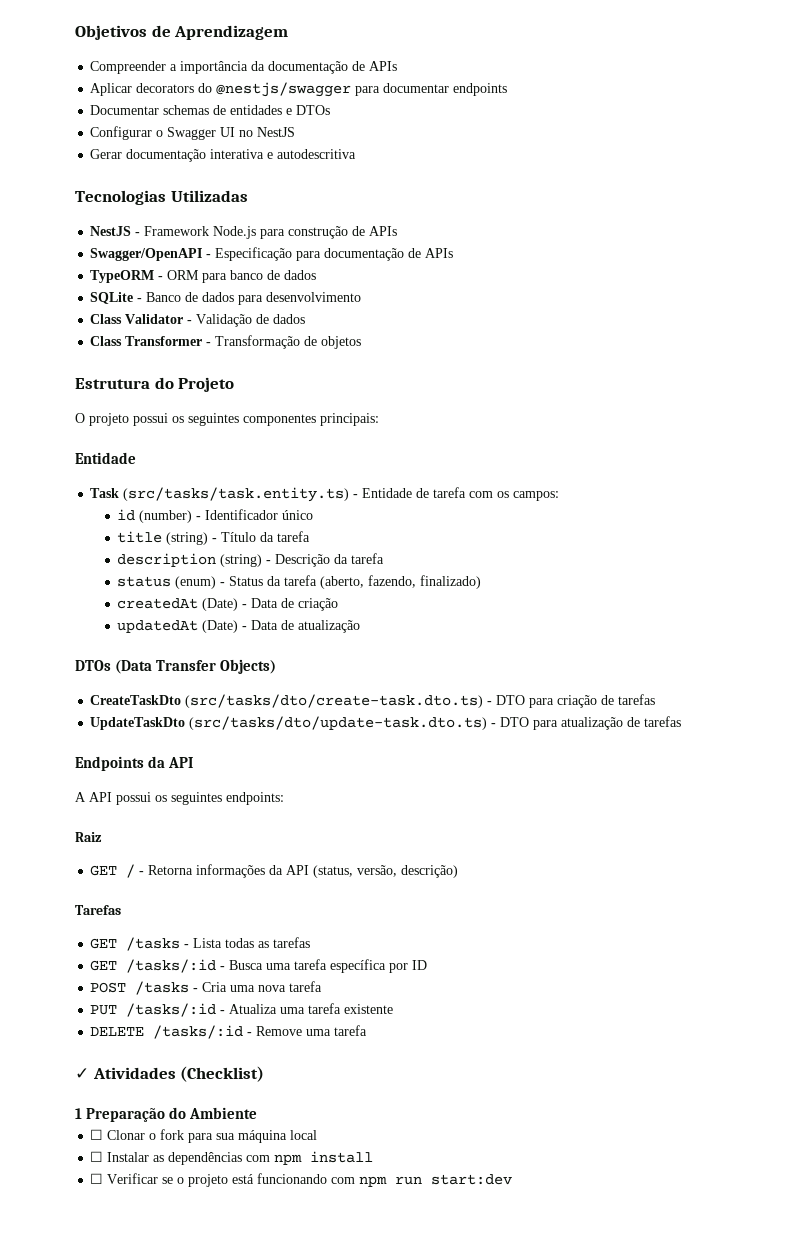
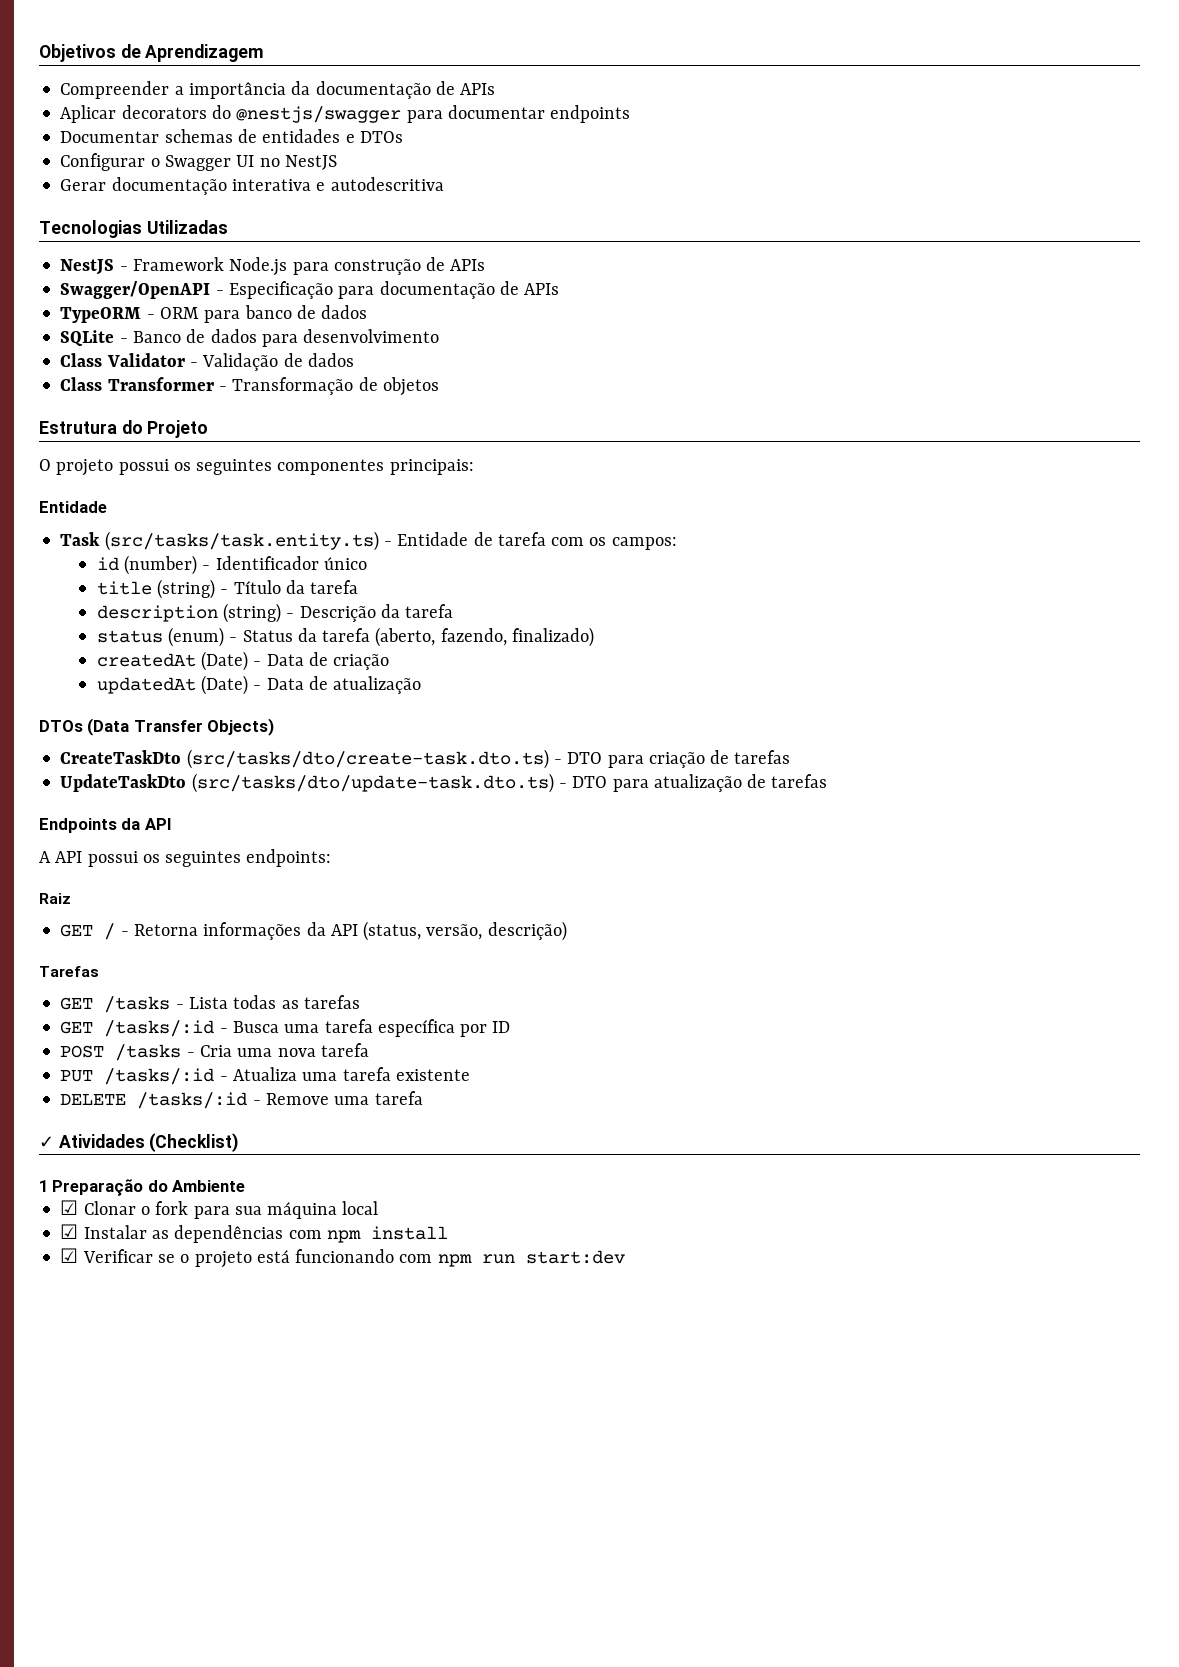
[90,1129,104,1140] ☐ -> [60,1200,79,1215] ☑
[90,1151,104,1162] ☐ -> [60,1224,79,1239] ☑
[90,1173,104,1184] ☐ -> [60,1248,79,1263] ☑

